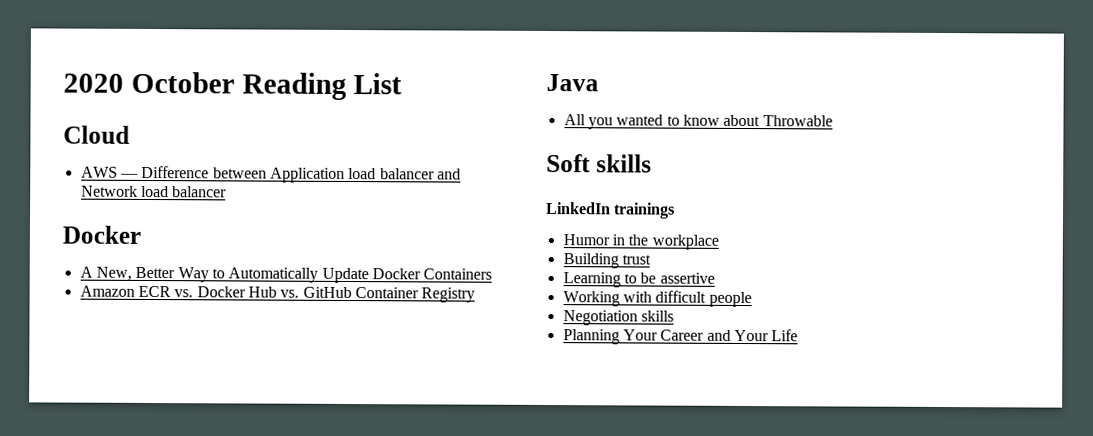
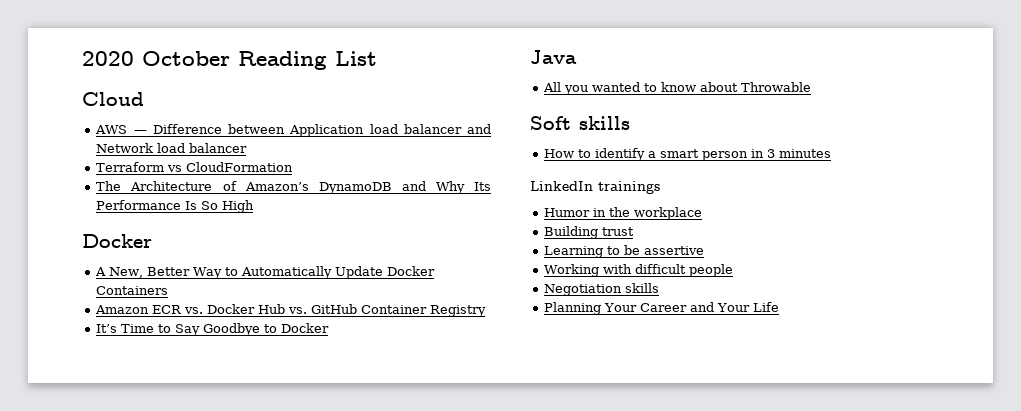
(228, 192) none -> [96,162,294,172] [96,181,491,194] [96,200,255,213] // Terraform vs CloudFormation // The Architecture of Amazon’s DynamoDB and Why Its Performance Is So High
(476, 295) none -> [96,323,330,336] // It’s Time to Say Goodbye to Docker
(652, 163) none -> [544,148,832,161] // How to identify a smart person in 3 minutes

